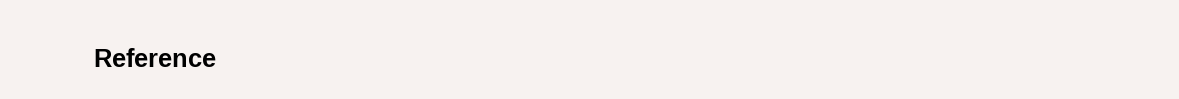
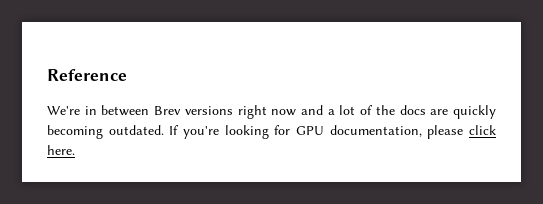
(216, 57) none -> [47,105,497,119] [47,125,496,139] [47,145,75,155] // We're in between Brev versions right now and a lot of the docs are quickly becoming outdated. If you're looking for GPU documentation, please click here.

